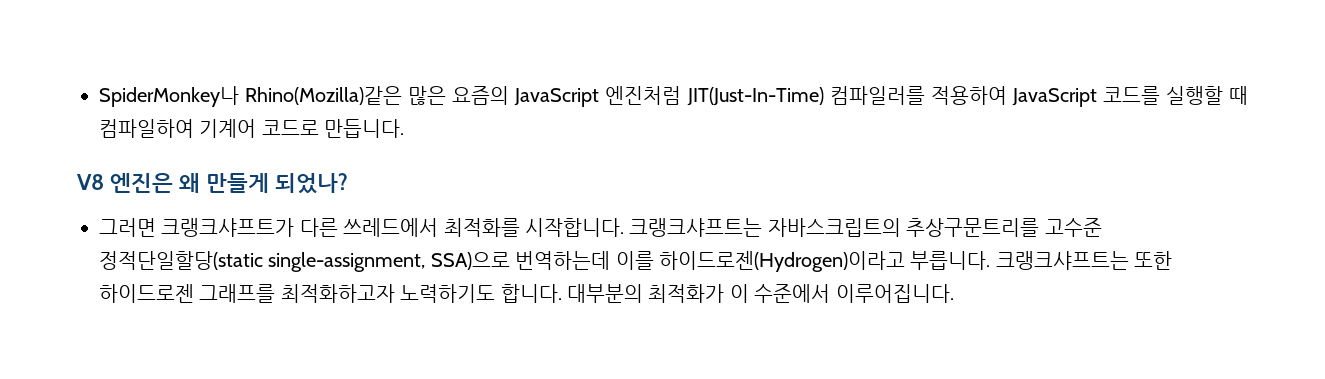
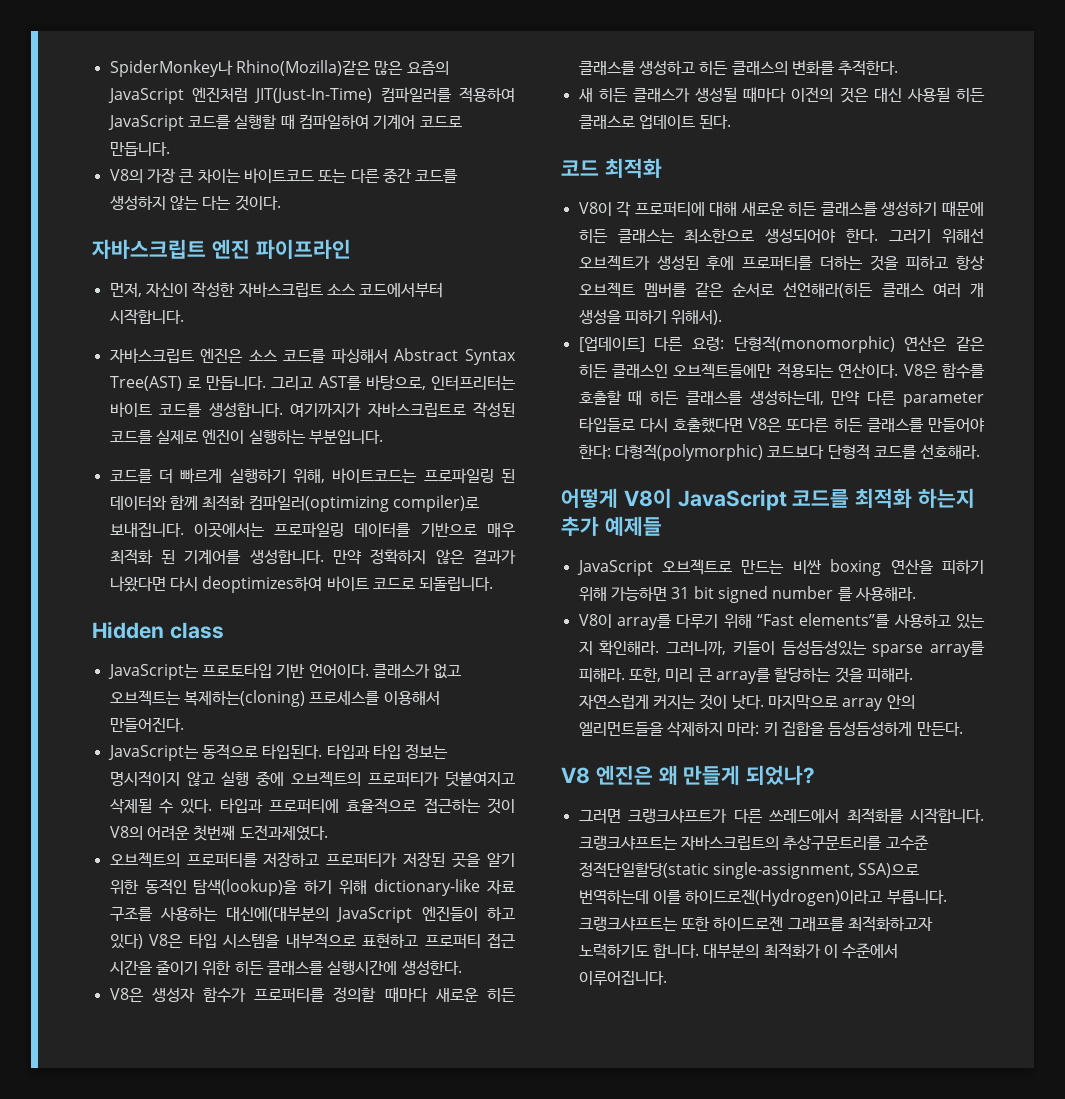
(405, 128) none -> [109,168,459,183] [109,195,281,211] [92,239,351,259] [109,282,444,298] [109,309,184,325] [109,348,516,365] [109,375,516,391] [109,402,515,418] [109,429,383,444] [109,468,515,484] [109,495,479,512] [109,522,515,538] [109,549,516,565] [109,576,494,593] [92,621,224,639] [107,663,462,680] [109,690,440,707] [109,717,184,732] [107,744,449,761] [109,771,515,787] [109,798,515,814] [109,825,328,841] [109,852,515,868] [109,879,515,896] [109,906,516,923] [109,933,516,949] [109,960,462,975] [109,987,516,1003] [578,60,899,76] [577,87,985,103] [578,115,732,129] [561,158,662,178] [578,201,984,217] [578,228,984,244] [578,255,985,271] [578,282,984,298] [578,309,723,325] [578,336,985,353] [578,363,985,379] [578,390,984,407] [578,417,985,433] [578,444,981,461] [561,488,976,511] [561,516,662,536] [576,559,984,576] [578,586,916,603] [578,613,985,630] [578,640,985,657] [578,667,913,684] [578,694,915,711] [578,721,963,737] // V8의 가장 큰 차이는 바이트코드 또는 다른 중간 코드를 생성하지 않는 다는 것이다. // 자바스크립트 엔진 파이프라인 // 먼저, 자신이 작성한 자바스크립트 소스 코드에서부터 시작합니다. // 자바스크립트 엔진은 소스 코드를 파싱해서 Abstract Syntax Tree(AST) 로 만듭니다. 그리고 AST를 바탕으로, 인터프리터는 바이트 코드를 생성합니다. 여기까지가 자바스크립트로 작성된 코드를 실제로 엔진이 실행하는 부분입니다. // 코드를 더 빠르게 실행하기 위해, 바이트코드는 프로파일링 된 데이터와 함께 최적화 컴파일러(optimizing compiler)로 보내집니다. 이곳에서는 프로파일링 데이터를 기반으로 매우 최적화 된 기계어를 생성합니다. 만약 정확하지 않은 결과가 나왔다면 다시 deoptimizes하여 바이트 코드로 되돌립니다. // Hidden class // JavaScript는 프로토타입 기반 언어이다. 클래스가 없고 오브젝트는 복제하는(cloning) 프로세스를 이용해서 만들어진다. // JavaScript는 동적으로 타입된다. 타입과 타입 정보는 명시적이지 않고 실행 중에 오브젝트의 프로퍼티가 덧붙여지고 삭제될 수 있다. 타입과 프로퍼티에 효율적으로 접근하는 것이 V8의 어려운 첫번째 도전과제였다. // 오브젝트의 프로퍼티를 저장하고 프로퍼티가 저장된 곳을 알기 위한 동적인 탐색(lookup)을 하기 위해 dictionary-like 자료 구조를 사용하는 대신에(대부분의 JavaScript 엔진들이 하고 있다) V8은 타입 시스템을 내부적으로 표현하고 프로퍼티 접근 시간을 줄이기 위한 히든 클래스를 실행시간에 생성한다. // V8은 생성자 함수가 프로퍼티를 정의할 때마다 새로운 히든 클래스를 생성하고 히든 클래스의 변화를 추적한다. // 새 히든 클래스가 생성될 때마다 이전의 것은 대신 사용될 히든 클래스로 업데이트 된다. // 코드 최적화 // V8이 각 프로퍼티에 대해 새로운 히든 클래스를 생성하기 때문에 히든 클래스는 최소한으로 생성되어야 한다. 그러기 위해선 오브젝트가 생성된 후에 프로퍼티를 더하는 것을 피하고 항상 오브젝트 멤버를 같은 순서로 선언해라(히든 클래스 여러 개 생성을 피하기 위해서). // [업데이트] 다른 요령: 단형적(monomorphic) 연산은 같은 히든 클래스인 오브젝트들에만 적용되는 연산이다. V8은 함수를 호출할 때 히든 클래스를 생성하는데, 만약 다른 parameter 타입들로 다시 호출했다면 V8은 또다른 히든 클래스를 만들어야 한다: 다형적(polymorphic) 코드보다 단형적 코드를 선호해라. // 어떻게 V8이 JavaScript 코드를 최적화 하는지 추가 예제들 // JavaScript 오브젝트로 만드는 비싼 boxing 연산을 피하기 위해 가능하면 31 bit signed number 를 사용해라. // V8이 array를 다루기 위해 “Fast elements”를 사용하고 있는 지 확인해라. 그러니까, 키들이 듬성듬성있는 sparse array를 피해라. 또한, 미리 큰 array를 할당하는 것을 피해라. 자연스럽게 커지는 것이 낫다. 마지막으로 array 안의 엘리먼트들을 삭제하지 마라: 키 집합을 듬성듬성하게 만든다.

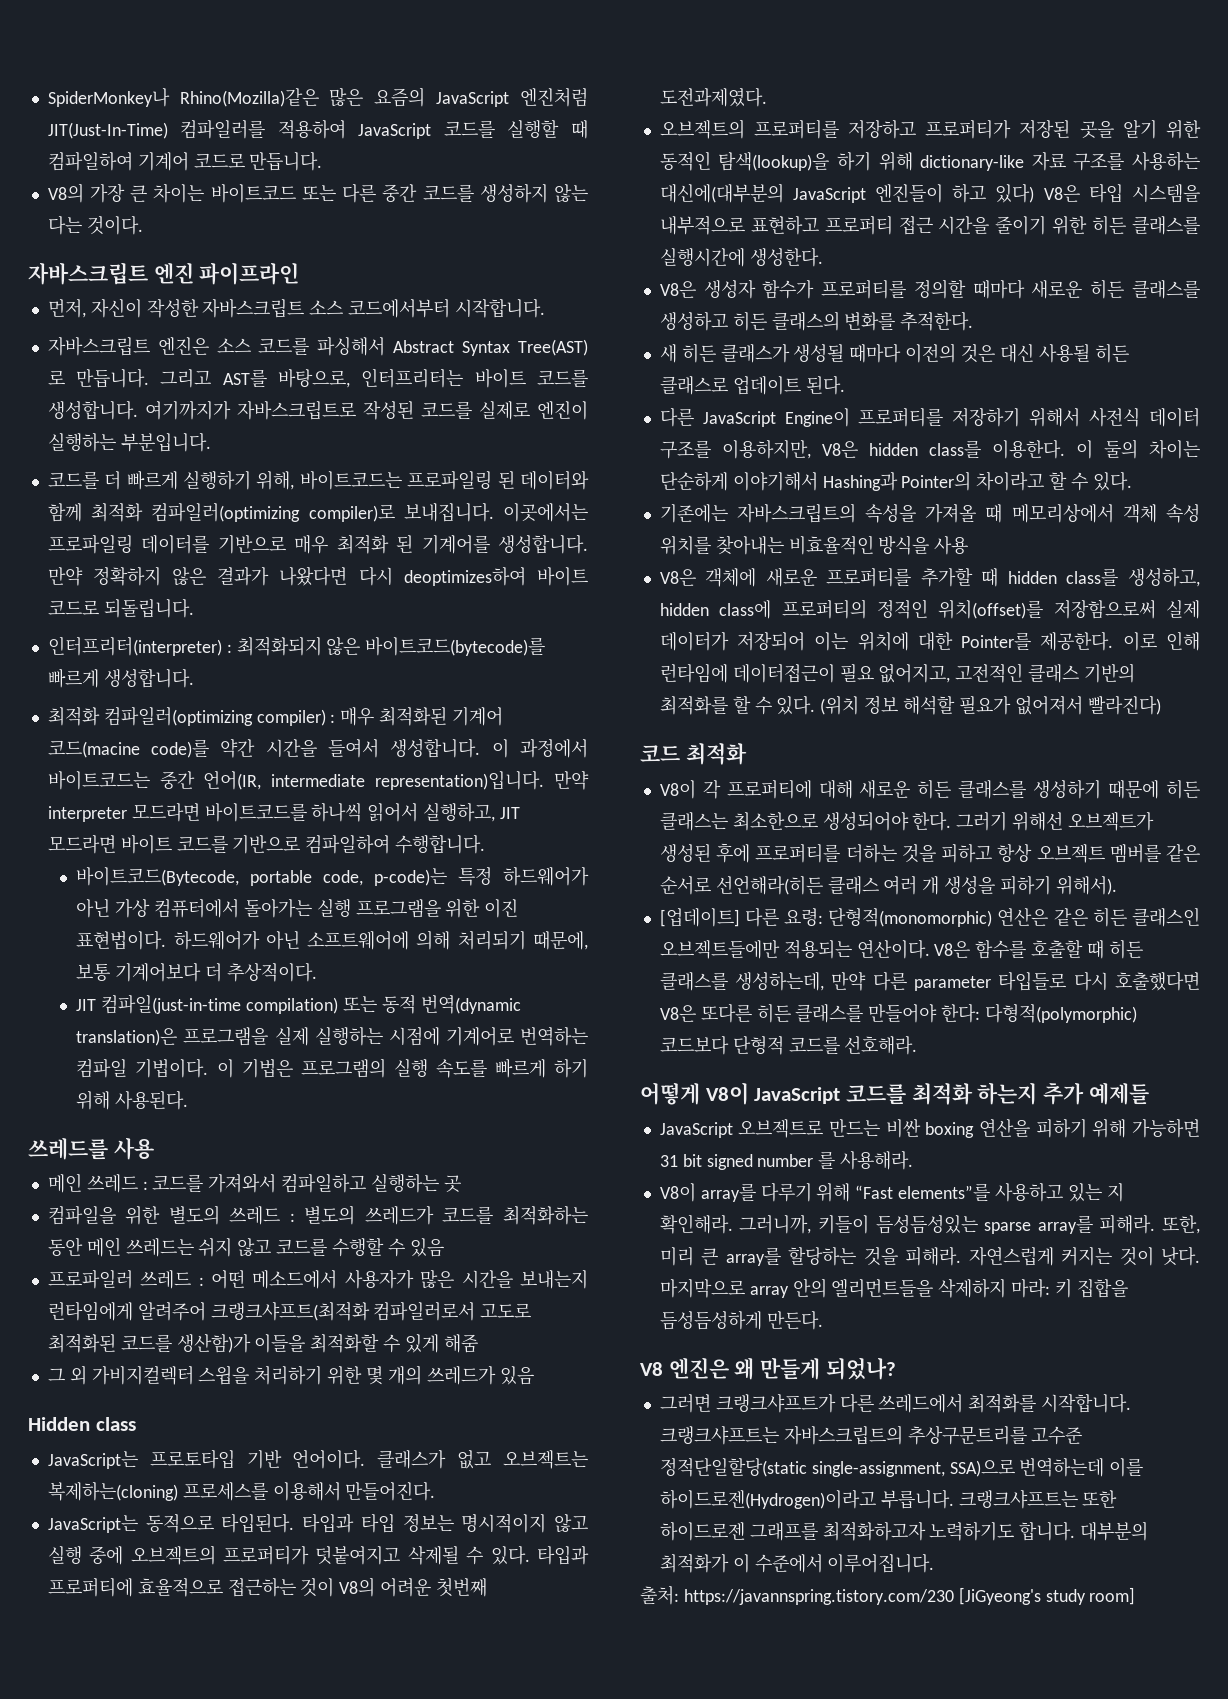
(494, 584) none -> [47,636,546,656] [47,668,194,688] [47,706,503,726] [47,738,589,758] [47,770,590,790] [47,803,520,822] [47,834,486,854] [76,866,589,886] [76,898,519,918] [76,930,588,950] [76,962,317,982] [76,994,521,1014] [76,1027,589,1046] [76,1058,588,1078] [76,1090,189,1110] [28,1137,154,1160] [47,1173,461,1193] [47,1205,588,1225] [47,1237,444,1257] [47,1269,589,1289] [47,1301,532,1321] [47,1334,478,1353] [47,1365,534,1385] // 인터프리터(interpreter) : 최적화되지 않은 바이트코드(bytecode)를 빠르게 생성합니다. // 최적화 컴파일러(optimizing compiler) : 매우 최적화된 기계어 코드(macine code)를 약간 시간을 들여서 생성합니다. 이 과정에서 바이트코드는 중간 언어(IR, intermediate representation)입니다. 만약 interpreter 모드라면 바이트코드를 하나씩 읽어서 실행하고, JIT 모드라면 바이트 코드를 기반으로 컴파일하여 수행합니다. // 바이트코드(Bytecode, portable code, p-code)는 특정 하드웨어가 아닌 가상 컴퓨터에서 돌아가는 실행 프로그램을 위한 이진 표현법이다. 하드웨어가 아닌 소프트웨어에 의해 처리되기 때문에, 보통 기계어보다 더 추상적이다. // JIT 컴파일(just-in-time compilation) 또는 동적 번역(dynamic translation)은 프로그램을 실제 실행하는 시점에 기계어로 번역하는 컴파일 기법이다. 이 기법은 프로그램의 실행 속도를 빠르게 하기 위해 사용된다. // 쓰레드를 사용 // 메인 쓰레드 : 코드를 가져와서 컴파일하고 실행하는 곳 // 컴파일을 위한 별도의 쓰레드 : 별도의 쓰레드가 코드를 최적화하는 동안 메인 쓰레드는 쉬지 않고 코드를 수행할 수 있음 // 프로파일러 쓰레드 : 어떤 메소드에서 사용자가 많은 시간을 보내는지 런타임에게 알려주어 크랭크샤프트(최적화 컴파일러로서 고도로 최적화된 코드를 생산함)가 이들을 최적화할 수 있게 해줌 // 그 외 가비지컬렉터 스윕을 처리하기 위한 몇 개의 쓰레드가 있음
(732, 122) none -> [659,407,1200,427] [659,439,1200,459] [659,471,1132,491] [659,503,1200,523] [659,535,969,555] [659,568,1200,587] [659,599,1200,619] [659,631,1200,651] [659,663,1135,683] [659,695,1161,715] // 다른 JavaScript Engine이 프로퍼티를 저장하기 위해서 사전식 데이터 구조를 이용하지만, V8은 hidden class를 이용한다. 이 둘의 차이는 단순하게 이야기해서 Hashing과 Pointer의 차이라고 할 수 있다. // 기존에는 자바스크립트의 속성을 가져올 때 메모리상에서 객체 속성 위치를 찾아내는 비효율적인 방식을 사용 // V8은 객체에 새로운 프로퍼티를 추가할 때 hidden class를 생성하고, hidden class에 프로퍼티의 정적인 위치(offset)를 저장함으로써 실제 데이터가 저장되어 이는 위치에 대한 Pointer를 제공한다. 이로 인해 런타임에 데이터접근이 필요 없어지고, 고전적인 클래스 기반의 최적화를 할 수 있다. (위치 정보 해석할 필요가 없어져서 빨라진다)
(667, 978) none -> [640,1585,1136,1605] // 출처: https://javannspring.tistory.com/230 [JiGyeong's study room]

